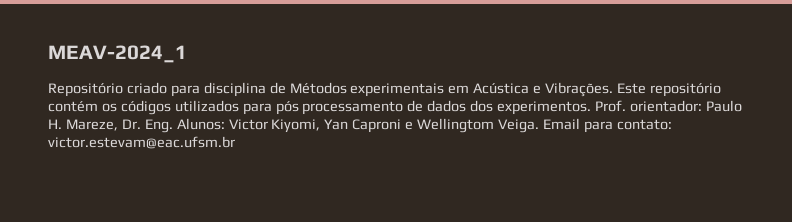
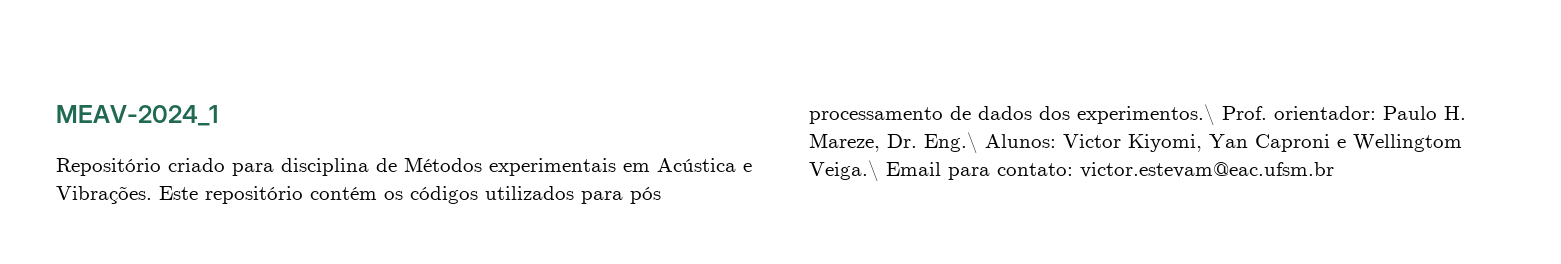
[497,101,592,115] experimentos. -> [1077,104,1215,126] experimentos.\
[144,119,173,133] Eng. -> [924,132,978,154] Eng.\
[498,119,540,133] Veiga. -> [809,160,879,182] Veiga.\

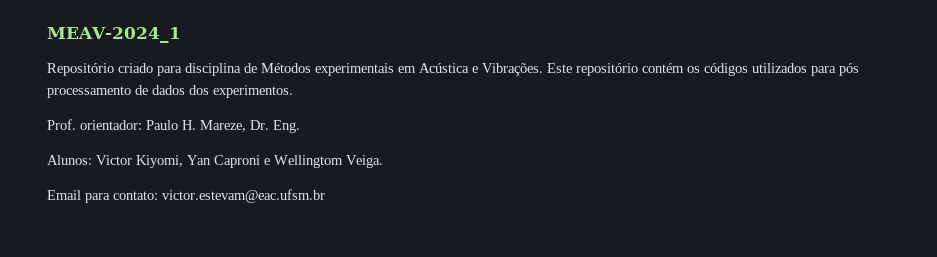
[1077,104,1215,126] experimentos.\ -> [213,85,293,98] experimentos. //
[924,132,978,154] Eng.\ -> [273,120,300,133] Eng. //
[809,160,879,182] Veiga.\ -> [346,155,383,168] Veiga. //

